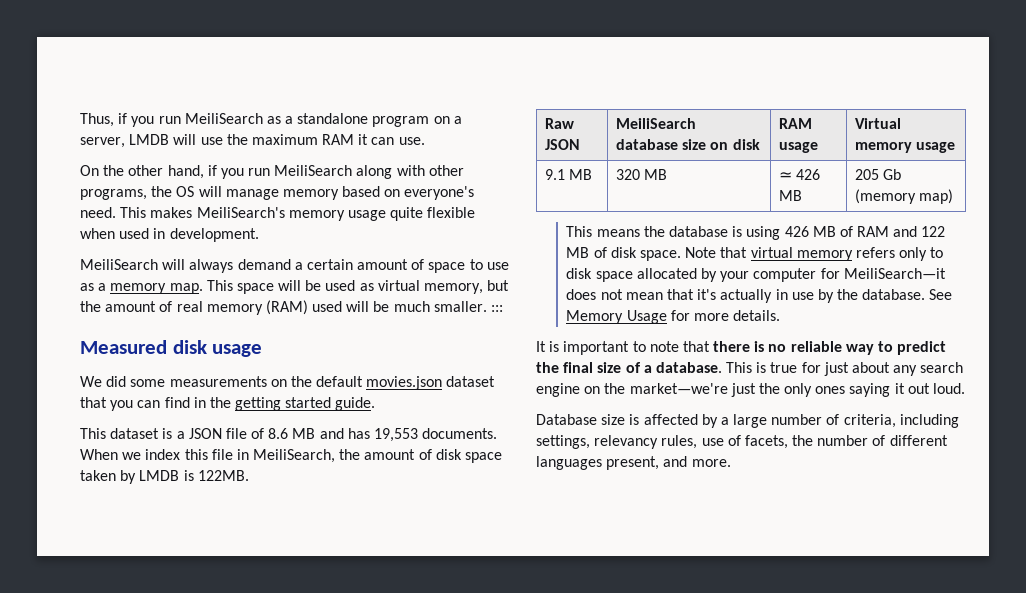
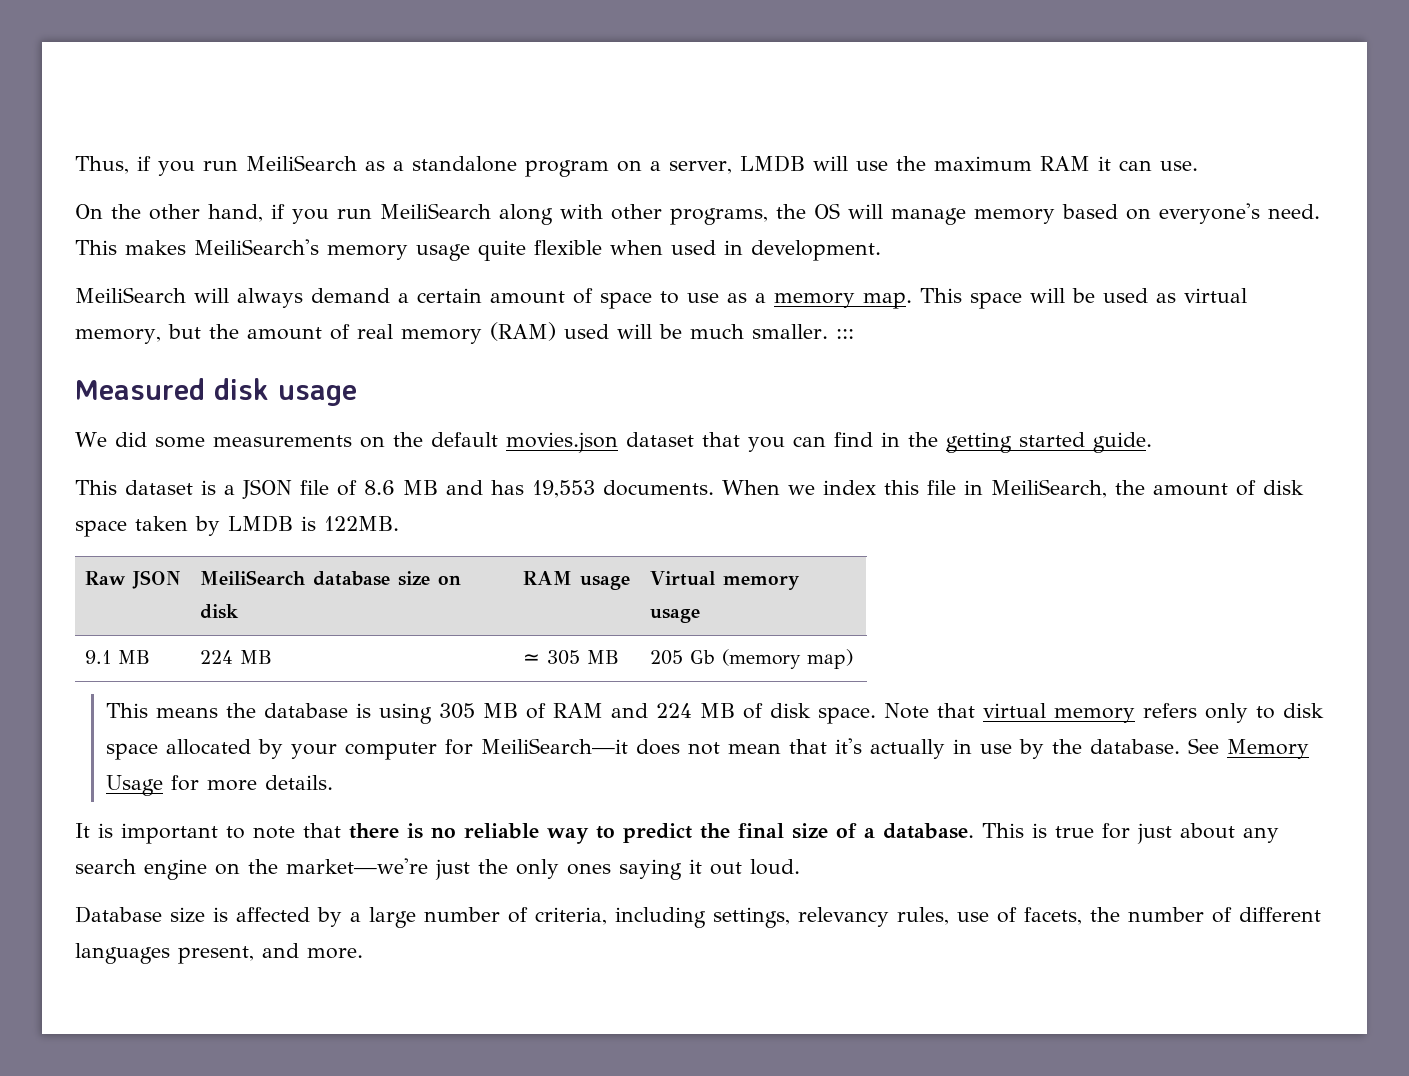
[616,169,641,180] 320 -> [200,650,234,664] 224
[796,169,821,180] 426 -> [547,650,581,665] 305
[784,226,809,237] 426 -> [439,703,476,719] 305
[921,226,946,237] 122 -> [656,703,693,718] 224

